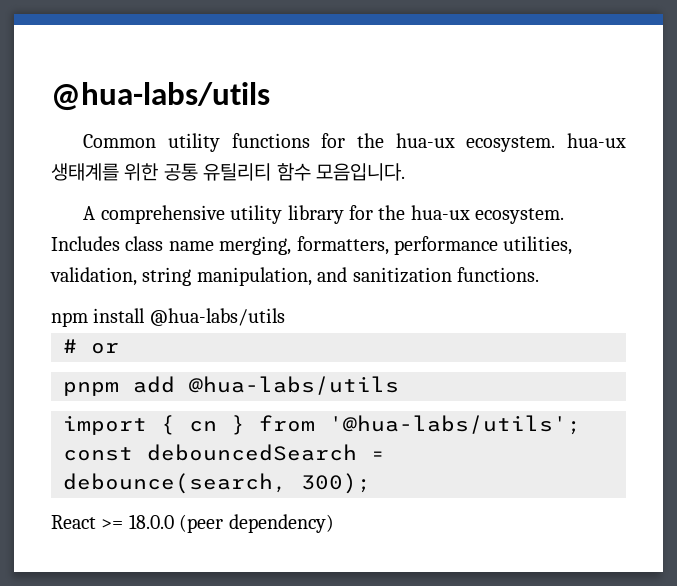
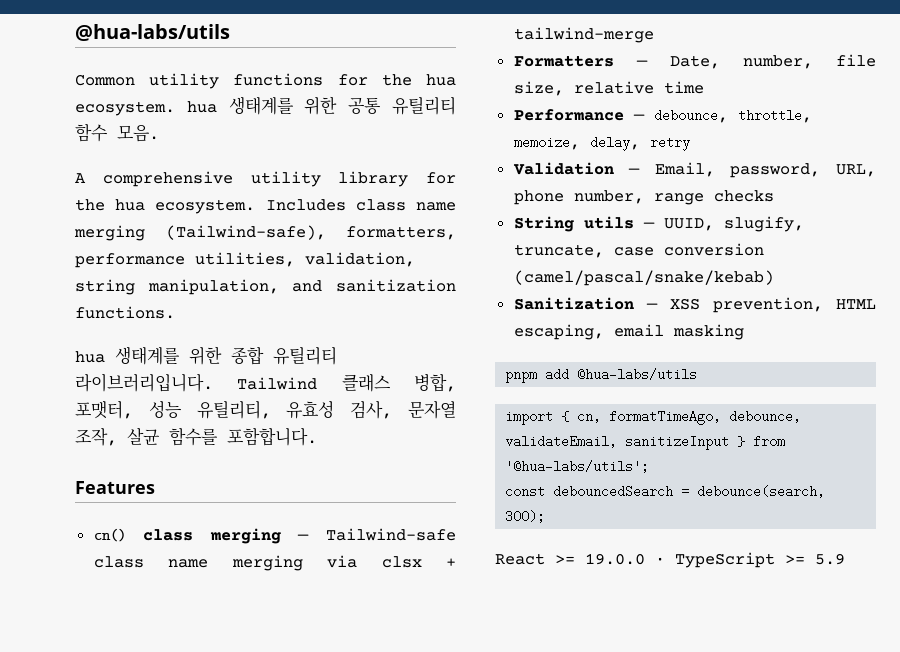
[395,133,626,152] hua-ux ecosystem. hua-ux -> [425,74,456,86] [75,101,217,116] hua ecosystem. hua
[316,163,405,181] 모음입니다. -> [117,125,159,142] 모음.
[410,205,470,220] hua-ux -> [115,199,146,211] hua
[219,236,292,255] merging, -> [74,225,326,241] merging (Tailwind-safe),
[51,308,285,327] [63,339,119,354] npm install @hua-labs/utils // # or -> [75,346,337,365] [75,373,456,392] [75,400,456,419] [75,427,317,446] [75,481,155,494] [93,528,456,544] [93,555,456,571] [513,27,654,43] [513,54,876,69] [513,81,704,96] [513,109,812,123] [513,136,690,151] [512,162,876,178] [513,190,774,205] [513,216,804,232] [513,243,764,258] [513,270,774,286] [513,297,876,313] [513,324,744,340] hua 생태계를 위한 종합 유틸리티 라이브러리입니다. Tailwind 클래스 병합, 포맷터, 성능 유틸리티, 유효성 검사, 문자열 조작, 살균 함수를 포함합니다. // Features // cn() class merging — Tailwind-safe class name merging via clsx + tailwind-merge // Formatters — Date, number, file size, relative time // Performance — debounce, throttle, memoize, delay, retry // Validation — Email, password, URL, phone number, range checks // String utils — UUID, slugify, truncate, case conversion (camel/pascal/snake/kebab) // Sanitization — XSS prevention, HTML escaping, email masking
[189,421,217,432] cn -> [577,410,802,425] [505,435,730,450] cn, formatTimeAgo, debounce, validateEmail, sanitizeInput
[128,514,334,533] 18.0.0 (peer dependency) -> [585,552,845,568] 19.0.0 · TypeScript >= 5.9

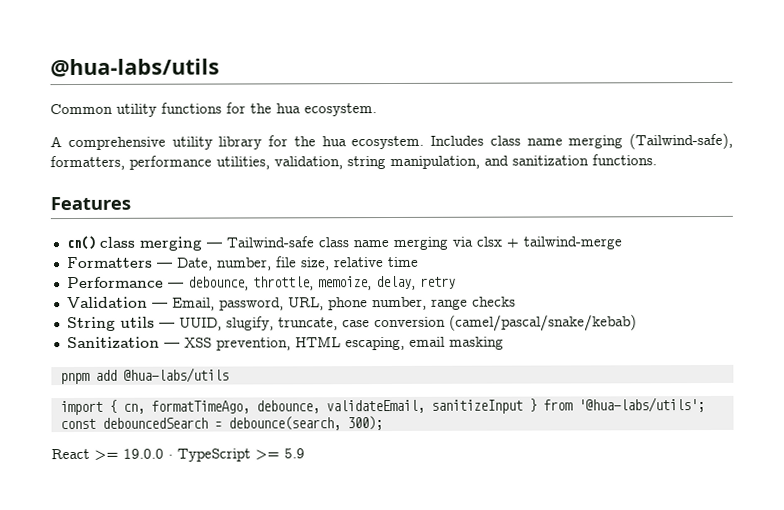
[186,96,457,115] [75,123,159,142] hua 생태계를 위한 공통 유틸리티 함수 모음. -> (377, 110) none
[75,346,337,365] [75,373,456,392] [75,400,456,419] [75,427,317,446] // hua 생태계를 위한 종합 유틸리티 라이브러리입니다. Tailwind 클래스 병합, 포맷터, 성능 유틸리티, 유효성 검사, 문자열 조작, 살균 함수를 포함합니다. -> (657, 160) none

